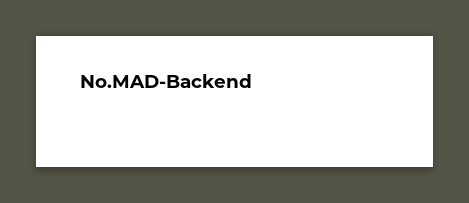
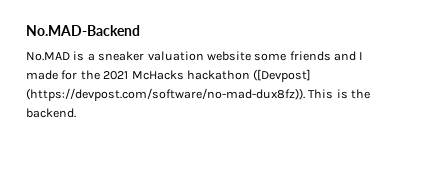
(252, 81) none -> [26,51,364,61] [26,69,312,82] [26,88,371,101] [26,108,76,118] // No.MAD is a sneaker valuation website some friends and I made for the 2021 McHacks hackathon ([Devpost] (https://devpost.com/software/no-mad-dux8fz)). This is the backend.

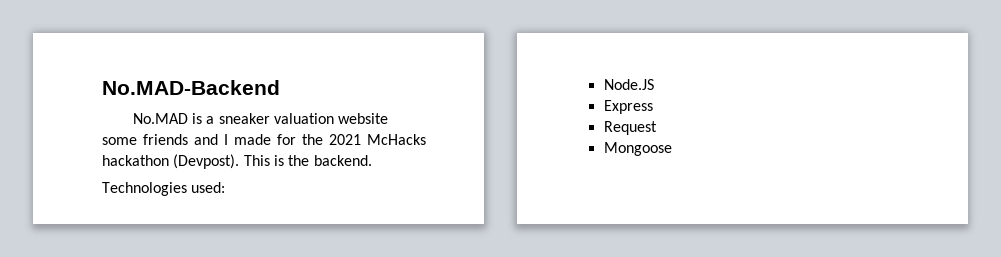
[253,69,312,82] [26,88,305,101] ([Devpost] (https://devpost.com/software/no-mad-dux8fz)). -> [173,154,240,169] (Devpost).
(76, 113) none -> [102,182,226,196] [603,79,654,90] [603,100,653,114] [603,121,657,135] [603,142,672,156] // Technologies used: // Node.JS // Express // Request // Mongoose

